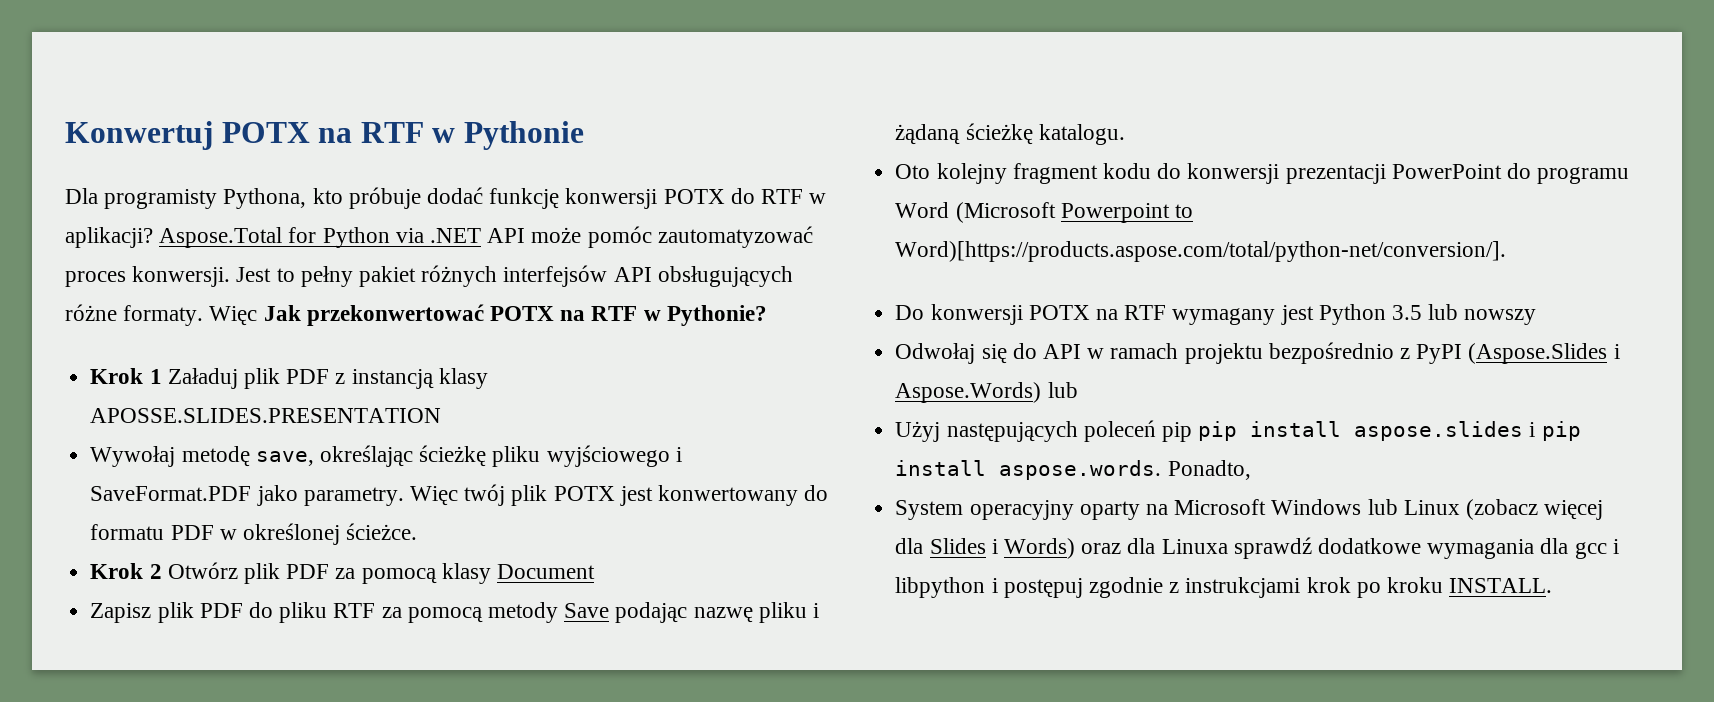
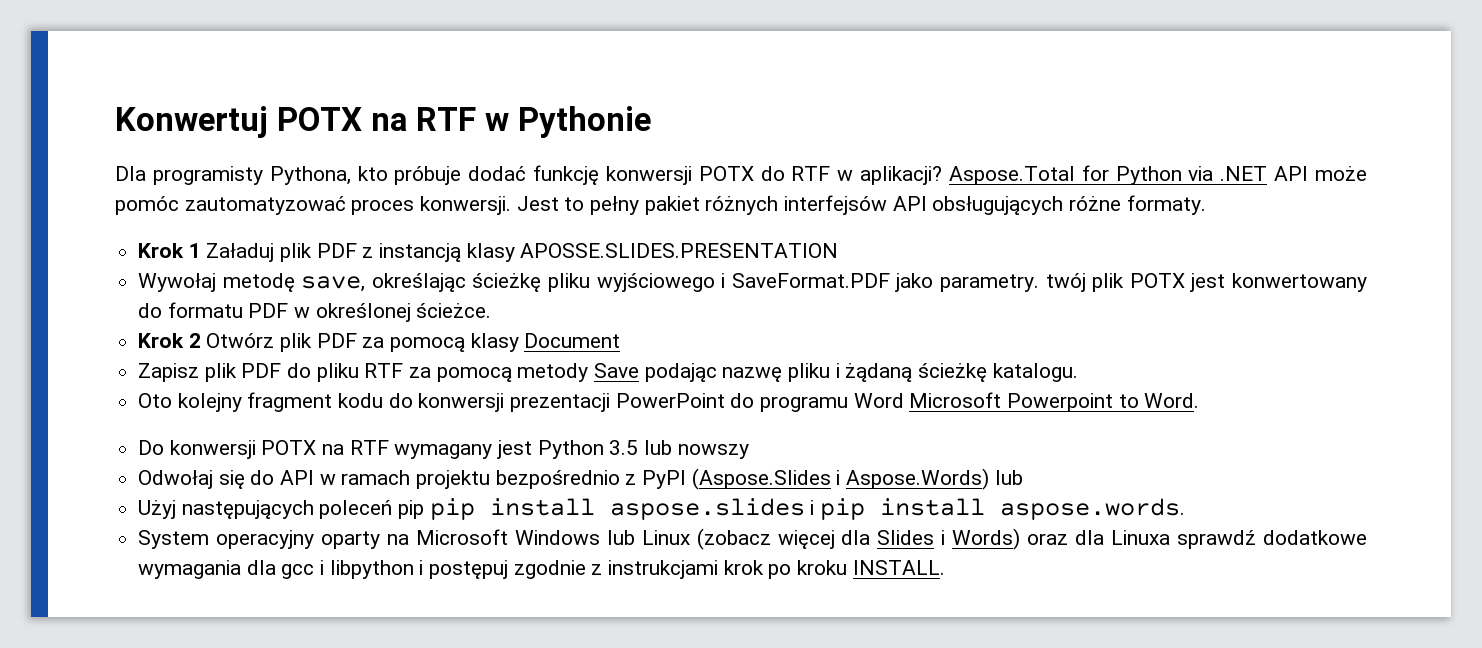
[209,304,767,326] Więc Jak przekonwertować POTX na RTF w Pythonie? -> (1206, 205) none
[409,486,458,506] Więc -> (1040, 283) none
[955,202,1056,223] (Microsoft -> [909,392,1002,408] Microsoft
[895,241,1507,262] Word)[https://products.aspose.com/total/python-net/conversion/]. -> [1144,393,1200,408] Word.
[1167,460,1251,480] Ponadto, -> (1186, 509) none

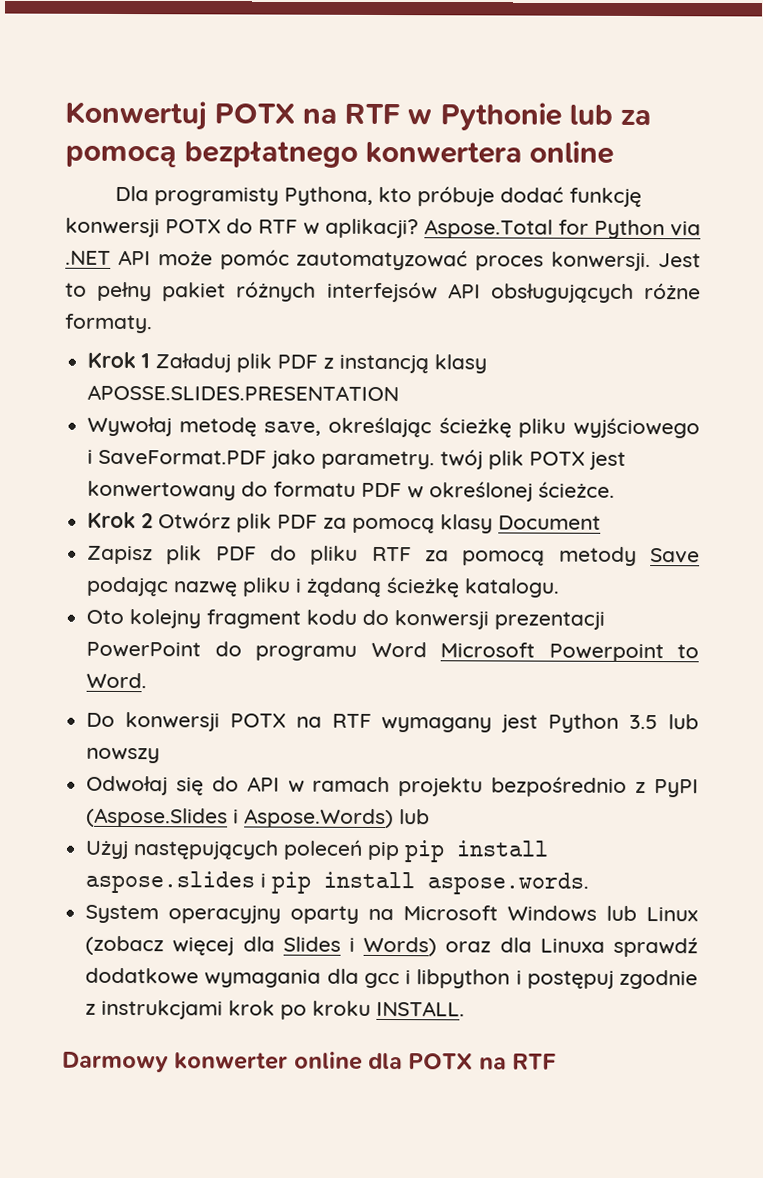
(651, 122) none -> [568,104,651,126] [65,140,615,168] lub za pomocą bezpłatnego konwertera online
(945, 567) none -> [62,1051,557,1073] // Darmowy konwerter online dla POTX na RTF

